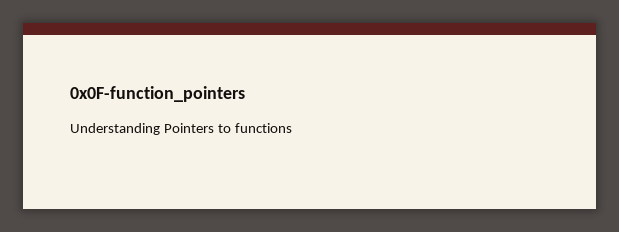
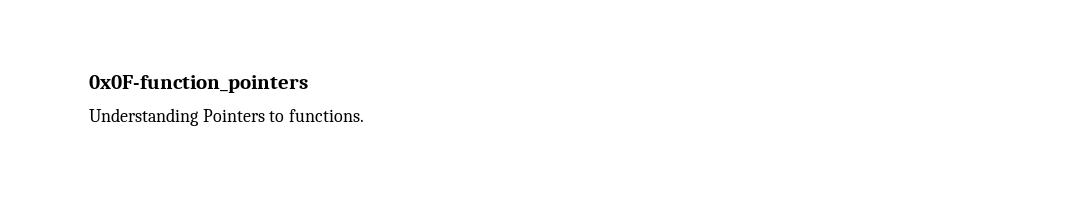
[234,123,292,133] functions -> [289,109,365,122] functions.

